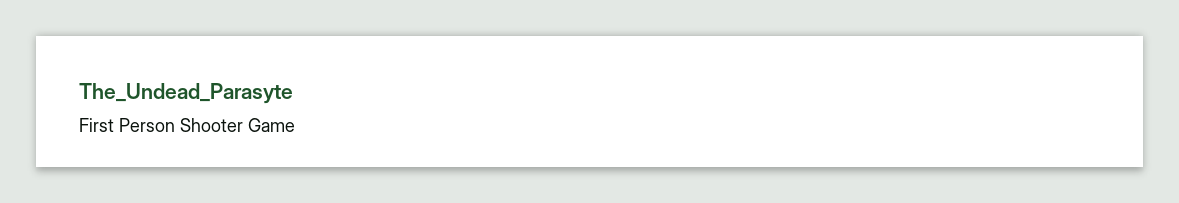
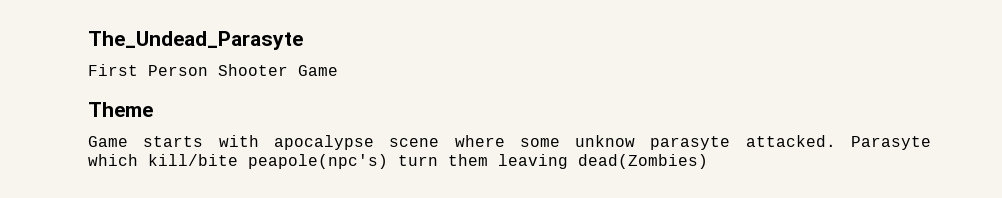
(295, 125) none -> [88,102,153,117] [88,135,931,150] [88,154,708,169] // Theme // Game starts with apocalypse scene where some unknow parasyte attacked. Parasyte which kill/bite peapole(npc's) turn them leaving dead(Zombies)

